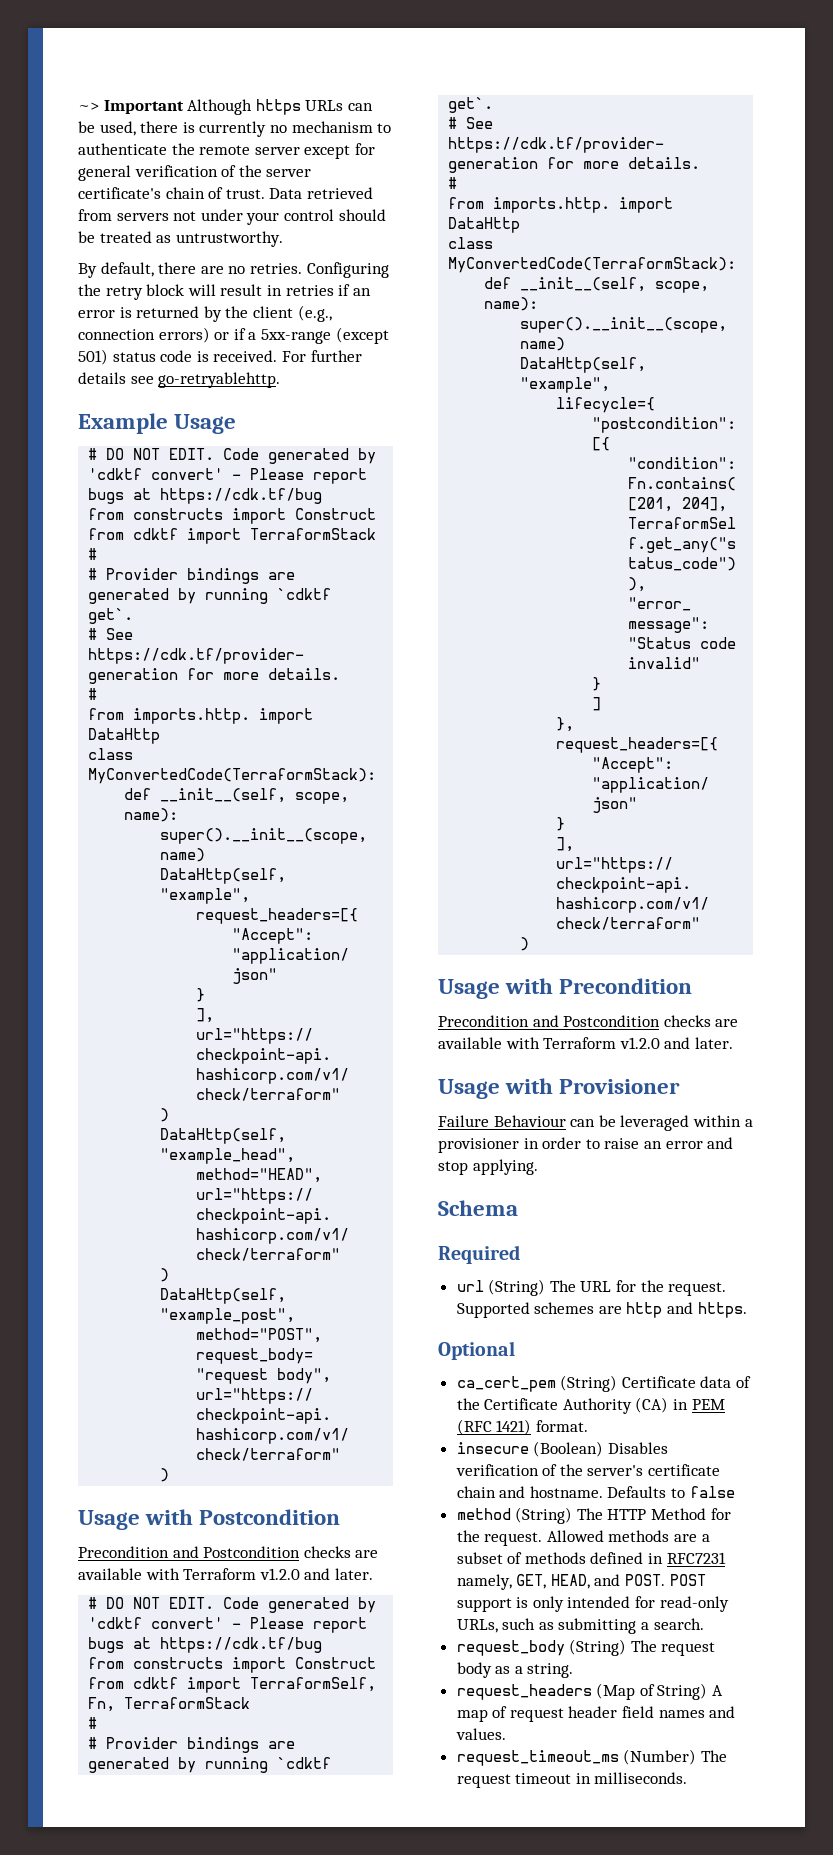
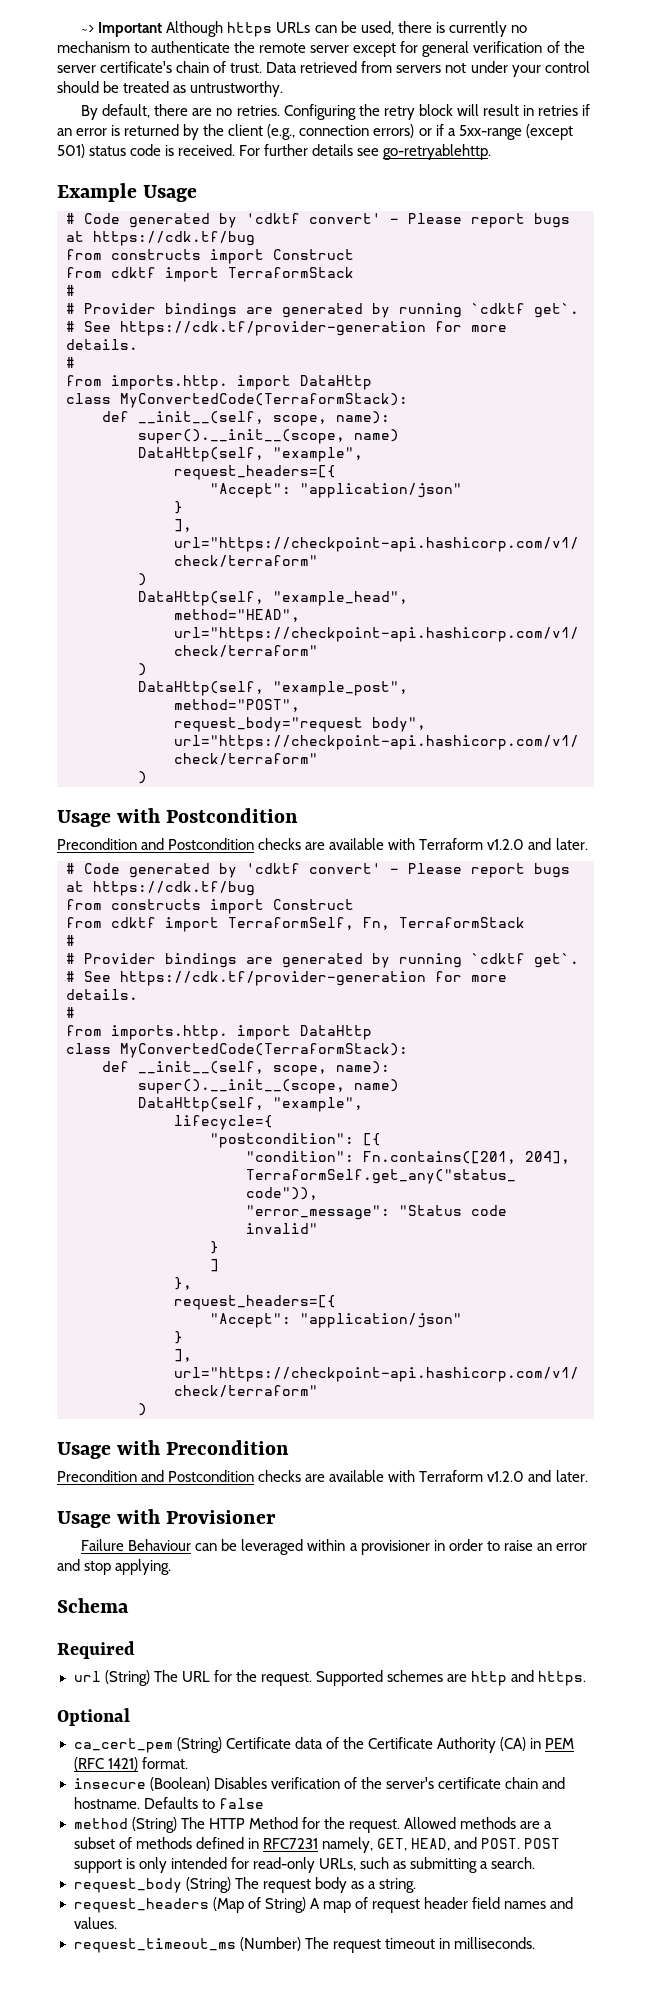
[106,448,215,460] DO NOT EDIT. -> (75, 218) none
[106,1597,215,1609] DO NOT EDIT. -> (75, 868) none

